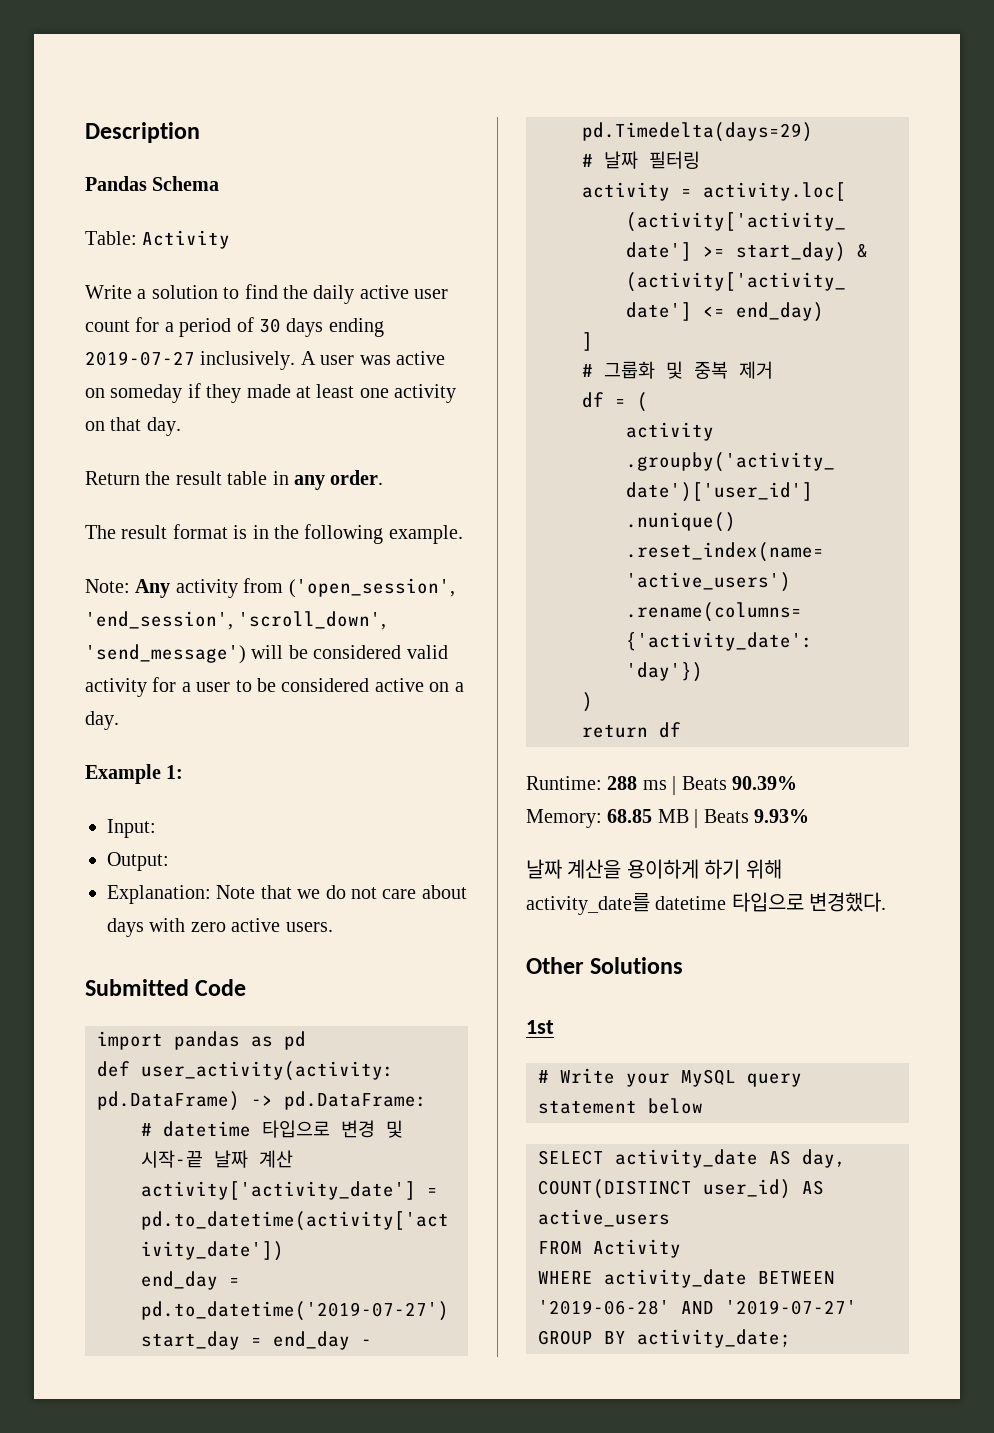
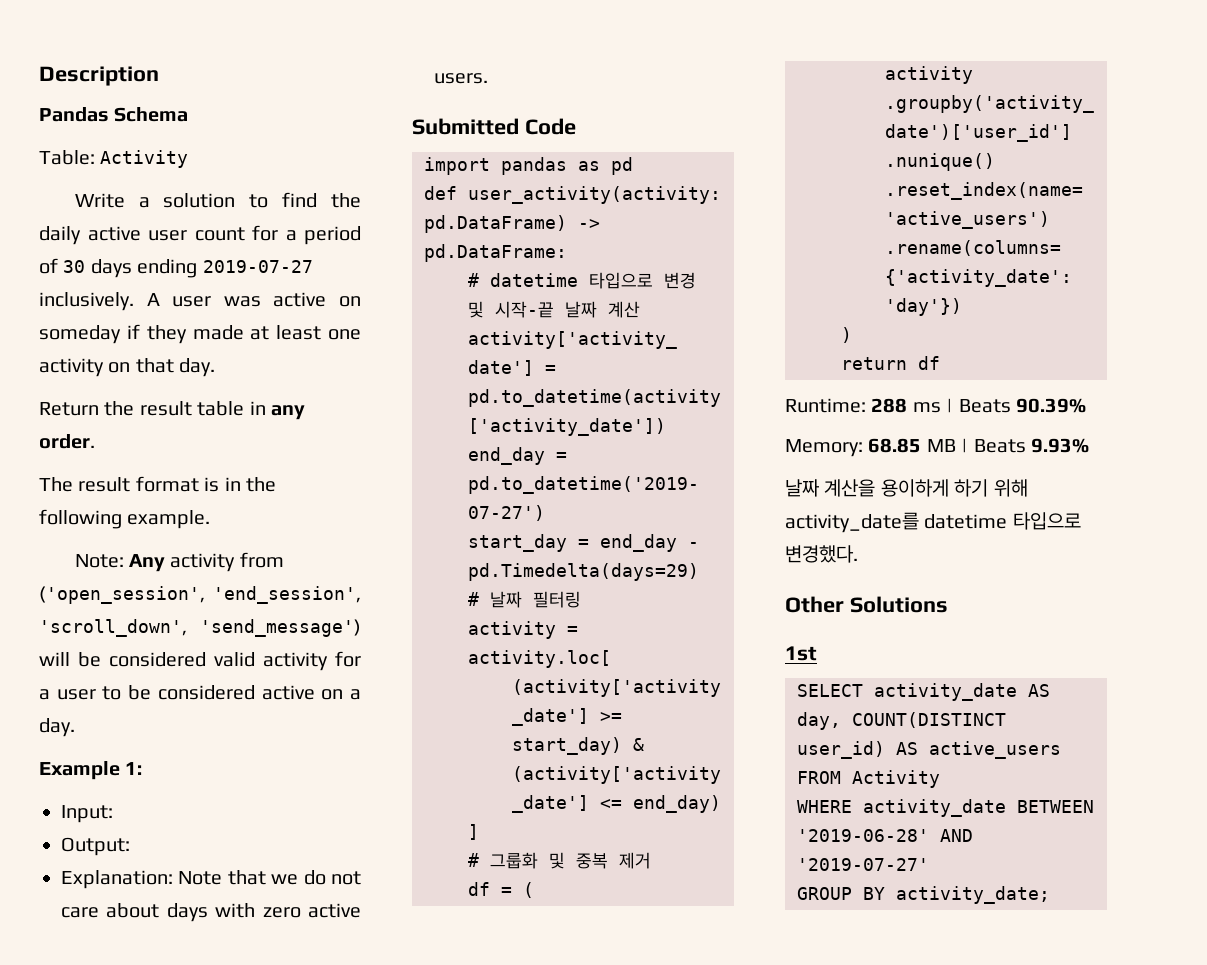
[538,1068,802,1087] [538,1098,703,1114] // # Write your MySQL query statement below -> (817, 653) none

